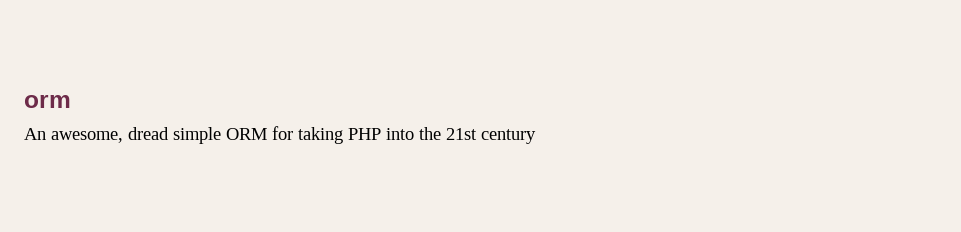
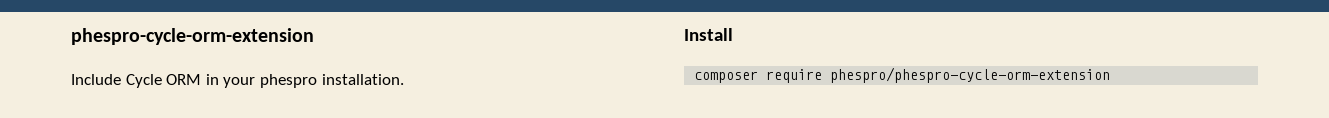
[24,95,71,108] [24,126,536,144] orm // An awesome, dread simple ORM for taking PHP into the 21st century -> [71,28,314,45] [71,74,404,88] [684,28,733,41] [694,67,1111,83] phespro-cycle-orm-extension // Include Cycle ORM in your phespro installation. // Install // composer require phespro/phespro-cycle-orm-extension

